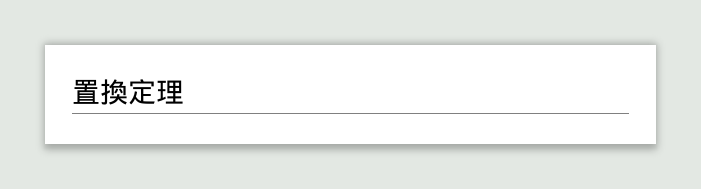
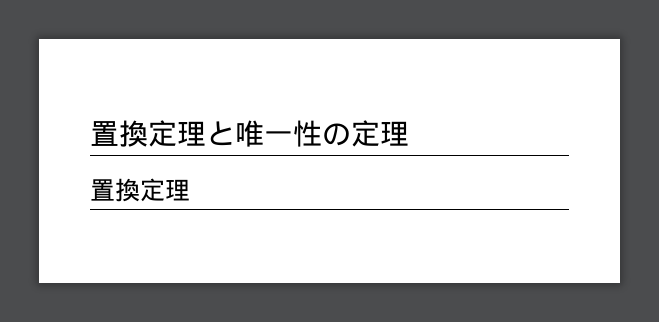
[72,79,184,105] 置換定理 -> [90,120,409,147] [90,178,190,202] 置換定理と唯一性の定理 // 置換定理

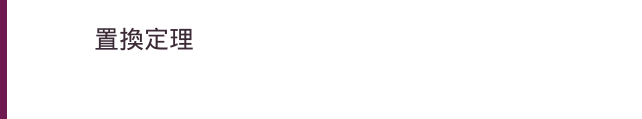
[90,120,409,147] [90,178,190,202] 置換定理と唯一性の定理 // 置換定理 -> [94,27,194,51] 置換定理

